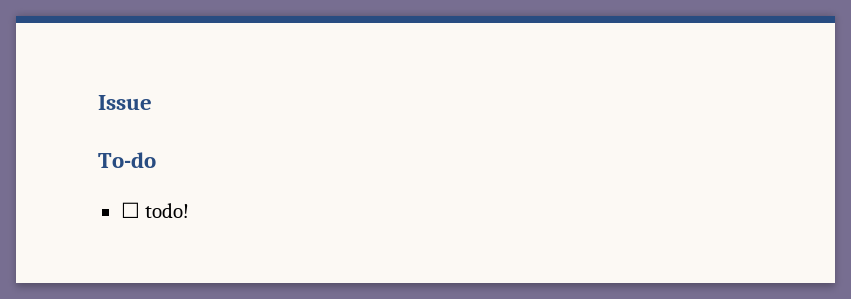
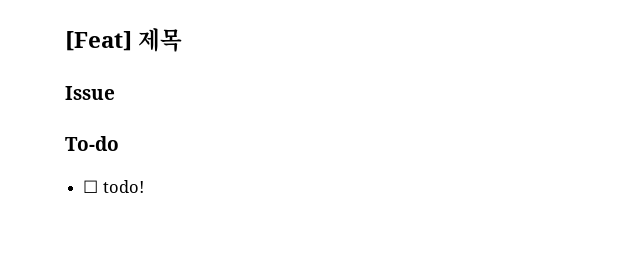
(98, 102) none -> [65,28,183,52] [Feat] 제목 //

